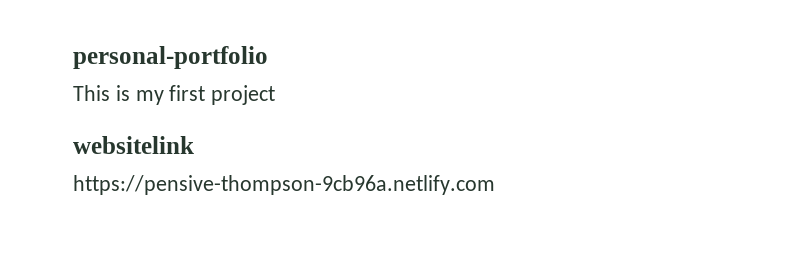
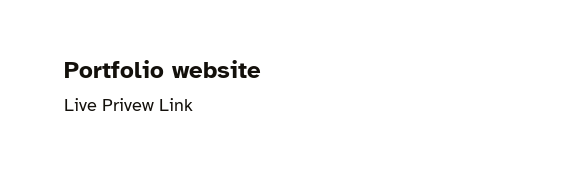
[73,46,268,69] [73,85,276,105] [73,136,194,154] [73,175,495,195] personal-portfolio // This is my first project // websitelink // https://pensive-thompson-9cb96a.netlify.com -> [64,60,261,78] [64,98,193,111] Portfolio website // Live Privew Link

